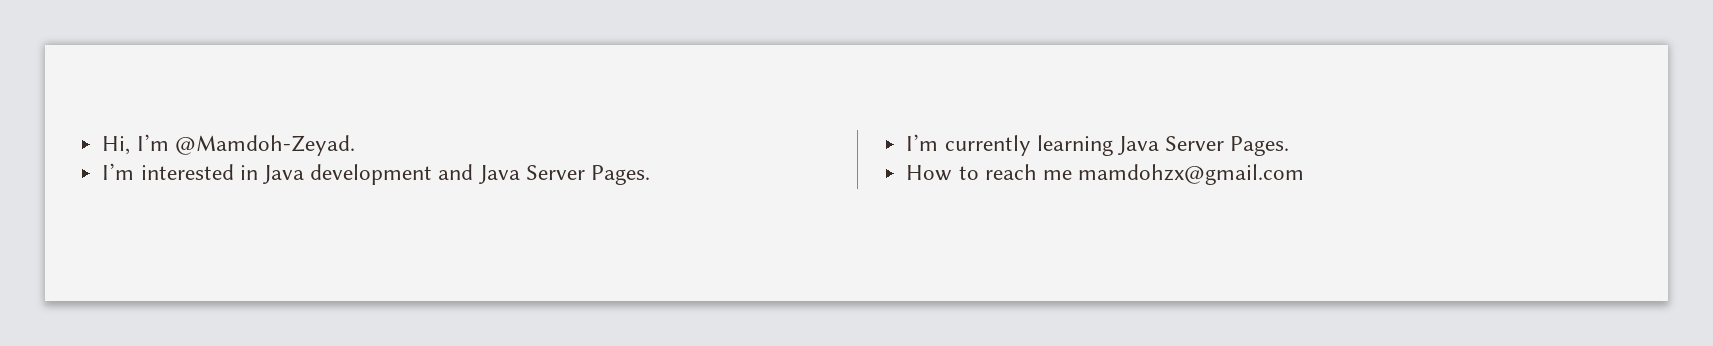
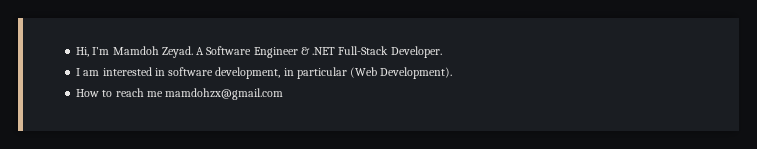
[174,135,355,156] [102,163,650,185] [906,134,1290,156] @Mamdoh-Zeyad. // I’m interested in Java development and Java Server Pages. // I’m currently learning Java Server Pages. -> [112,46,442,58] [76,67,453,79] Mamdoh Zeyad. A Software Engineer & .NET Full-Stack Developer. // I am interested in software development, in particular (Web Development).

